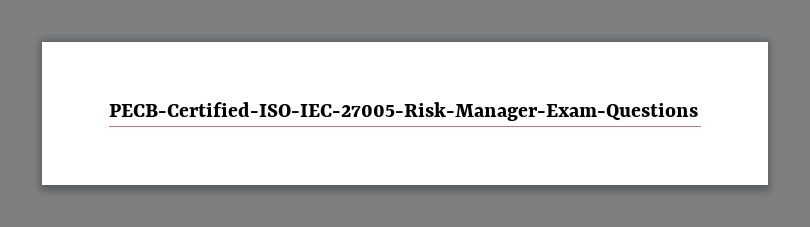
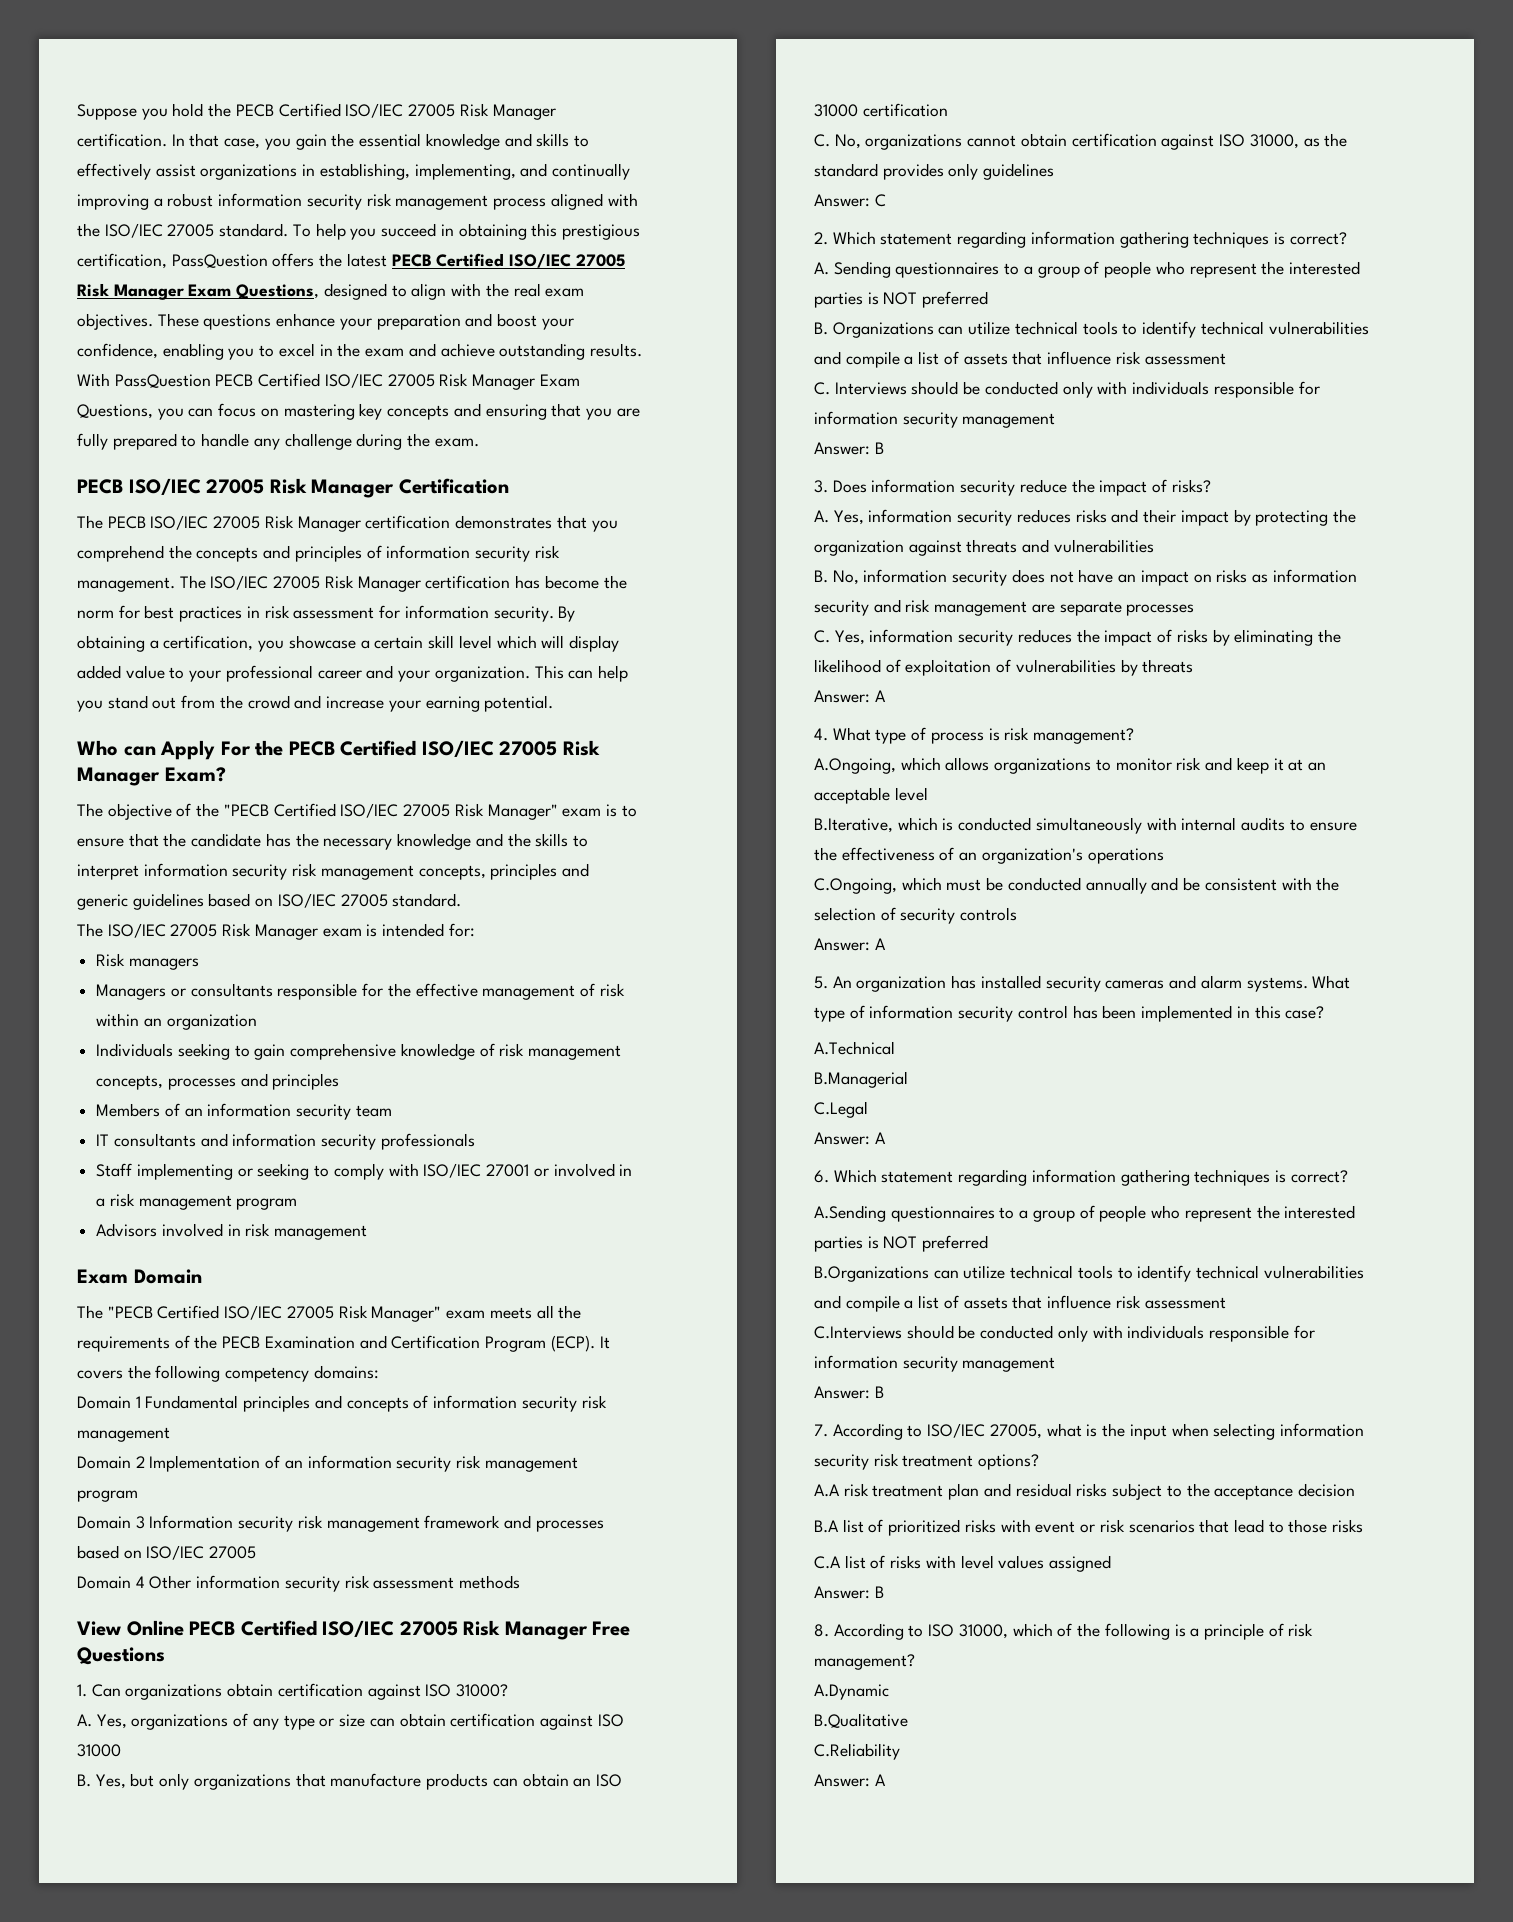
[109,102,698,121] PECB-Certified-ISO-IEC-27005-Risk-Manager-Exam-Questions -> [77,103,556,120] [77,133,589,150] [77,163,631,180] [77,193,638,210] [77,223,640,240] [77,253,625,269] [77,283,585,300] [77,313,574,330] [77,343,642,360] [77,373,580,390] [77,403,640,420] [77,433,479,450] [77,478,509,498] [77,515,618,532] [77,545,560,562] [77,575,627,592] [77,605,576,622] [77,635,619,652] [77,665,628,682] [77,695,554,712] [77,740,600,760] [77,767,226,786] [77,803,637,820] [77,833,588,850] [77,863,590,880] [77,893,462,910] [77,923,475,940] [96,953,199,970] [96,983,625,1000] [96,1013,257,1030] [96,1043,622,1060] [96,1073,340,1090] [96,1103,392,1120] [96,1133,475,1150] [96,1163,633,1180] [96,1193,298,1210] [96,1223,368,1240] [77,1269,202,1284] [77,1305,582,1322] [77,1335,610,1352] [77,1365,379,1382] [77,1395,607,1412] [77,1427,170,1442] [77,1455,578,1472] [77,1490,138,1502] [77,1515,604,1532] [77,1545,257,1560] [77,1575,521,1592] [77,1620,631,1640] [77,1647,165,1665] [77,1683,509,1700] [77,1713,624,1730] [77,1744,121,1757] [77,1773,622,1790] [814,103,948,117] [814,133,1348,150] [814,163,1055,180] [814,194,886,207] [814,231,1347,248] [814,261,1360,278] [814,291,989,308] [814,321,1369,338] [814,351,1226,368] [814,381,1320,398] [814,411,1056,428] [814,442,884,455] [814,479,1211,496] [814,509,1356,526] [814,539,1154,556] [814,569,1357,586] [814,599,1195,616] [814,629,1341,646] [814,659,1194,676] [814,690,886,703] [814,727,1135,744] [814,757,1326,774] [814,787,928,804] [814,817,1357,834] [814,847,1164,864] [814,877,1340,894] [814,907,1018,924] [814,938,886,951] [814,975,1351,992] [814,1005,1325,1022] [814,1041,895,1055] [814,1071,908,1088] [814,1101,868,1118] [814,1132,886,1145] [814,1169,1348,1186] [814,1205,1356,1222] [814,1235,989,1252] [814,1265,1364,1282] [814,1295,1226,1312] [814,1325,1315,1342] [814,1355,1056,1372] [814,1386,884,1399] [814,1423,1364,1440] [814,1453,1040,1470] [814,1483,1355,1500] [814,1519,1364,1536] [814,1555,1112,1572] [814,1586,884,1599] [814,1623,1314,1640] [814,1654,915,1670] [814,1684,889,1700] [814,1713,908,1728] [814,1743,900,1760] [814,1774,886,1787] Suppose you hold the PECB Certified ISO/IEC 27005 Risk Manager certification. In that case, you gain the essential knowledge and skills to effectively assist organizations in establishing, implementing, and continually improving a robust information security risk management process aligned with the ISO/IEC 27005 standard. To help you succeed in obtaining this prestigious certification, PassQuestion offers the latest PECB Certified ISO/IEC 27005 Risk Manager Exam Questions, designed to align with the real exam objectives. These questions enhance your preparation and boost your confidence, enabling you to excel in the exam and achieve outstanding results. With PassQuestion PECB Certified ISO/IEC 27005 Risk Manager Exam Questions, you can focus on mastering key concepts and ensuring that you are fully prepared to handle any challenge during the exam. // PECB ISO/IEC 27005 Risk Manager Certification // The PECB ISO/IEC 27005 Risk Manager certification demonstrates that you comprehend the concepts and principles of information security risk management. The ISO/IEC 27005 Risk Manager certification has become the norm for best practices in risk assessment for information security. By obtaining a certification, you showcase a certain skill level which will display added value to your professional career and your organization. This can help you stand out from the crowd and increase your earning potential. // Who can Apply For the PECB Certified ISO/IEC 27005 Risk Manager Exam? // The objective of the "PECB Certified ISO/IEC 27005 Risk Manager" exam is to ensure that the candidate has the necessary knowledge and the skills to interpret information security risk management concepts, principles and generic guidelines based on ISO/IEC 27005 standard. // The ISO/IEC 27005 Risk Manager exam is intended for: // Risk managers // Managers or consultants responsible for the effective management of risk within an organization // Individuals seeking to gain comprehensive knowledge of risk management concepts, processes and principles // Members of an information security team // IT consultants and information security professionals // Staff implementing or seeking to comply with ISO/IEC 27001 or involved in a risk management program // Advisors involved in risk management // Exam Domain // The "PECB Certified ISO/IEC 27005 Risk Manager" exam meets all the requirements of the PECB Examination and Certification Program (ECP). It covers the following competency domains: // Domain 1 Fundamental principles and concepts of information security risk management // Domain 2 Implementation of an information security risk management program // Domain 3 Information security risk management framework and processes based on ISO/IEC 27005 // Domain 4 Other information security risk assessment methods // View Online PECB Certified ISO/IEC 27005 Risk Manager Free Questions // 1. Can organizations obtain certification against ISO 31000? // A. Yes, organizations of any type or size can obtain certification against ISO 31000 // B. Yes, but only organizations that manufacture products can obtain an ISO 31000 certification // C. No, organizations cannot obtain certification against ISO 31000, as the standard provides only guidelines // Answer: C // 2. Which statement regarding information gathering techniques is correct? // A. Sending questionnaires to a group of people who represent the interested parties is NOT preferred // B. Organizations can utilize technical tools to identify technical vulnerabilities and compile a list of assets that influence risk assessment // C. Interviews should be conducted only with individuals responsible for information security management // Answer: B // 3. Does information security reduce the impact of risks? // A. Yes, information security reduces risks and their impact by protecting the organization against threats and vulnerabilities // B. No, information security does not have an impact on risks as information security and risk management are separate processes // C. Yes, information security reduces the impact of risks by eliminating the likelihood of exploitation of vulnerabilities by threats // Answer: A // 4. What type of process is risk management? // A.Ongoing, which allows organizations to monitor risk and keep it at an acceptable level // B.Iterative, which is conducted simultaneously with internal audits to ensure the effectiveness of an organization's operations // C.Ongoing, which must be conducted annually and be consistent with the selection of security controls // Answer: A // 5. An organization has installed security cameras and alarm systems. What type of information security control has been implemented in this case? // A.Technical // B.Managerial // C.Legal // Answer: A // 6. Which statement regarding information gathering techniques is correct? // A.Sending questionnaires to a group of people who represent the interested parties is NOT preferred // B.Organizations can utilize technical tools to identify technical vulnerabilities and compile a list of assets that influence risk assessment // C.Interviews should be conducted only with individuals responsible for information security management // Answer: B // 7. According to ISO/IEC 27005, what is the input when selecting information security risk treatment options? // A.A risk treatment plan and residual risks subject to the acceptance decision // B.A list of prioritized risks with event or risk scenarios that lead to those risks // C.A list of risks with level values assigned // Answer: B // 8. According to ISO 31000, which of the following is a principle of risk management? // A.Dynamic // B.Qualitative // C.Reliability // Answer: A

